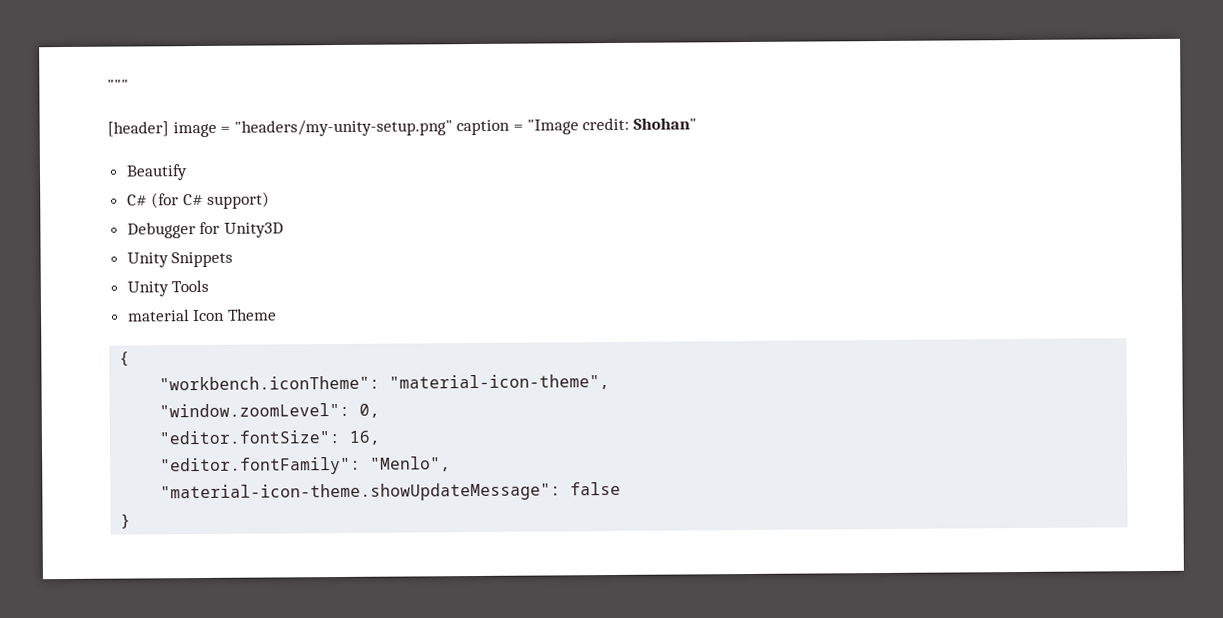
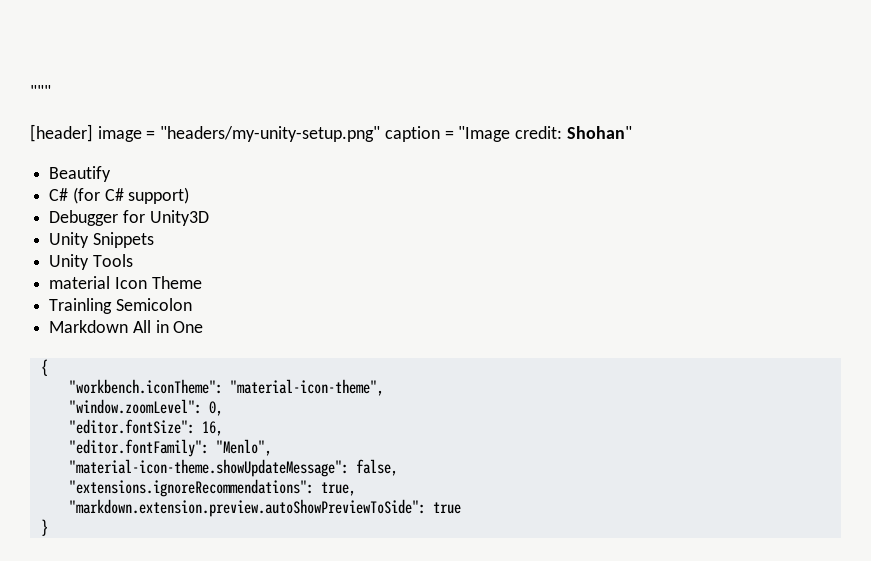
(277, 314) none -> [49,298,192,314] [49,320,204,333] // Trainling Semicolon // Markdown All in One
[570,481,622,496] false -> [355,459,398,476] [68,479,356,497] [68,499,461,517] false, // "extensions.ignoreRecommendations": true, // "markdown.extension.preview.autoShowPreviewToSide": true

